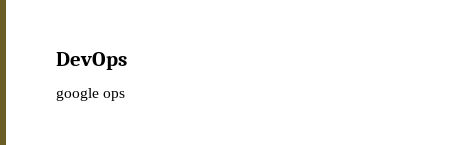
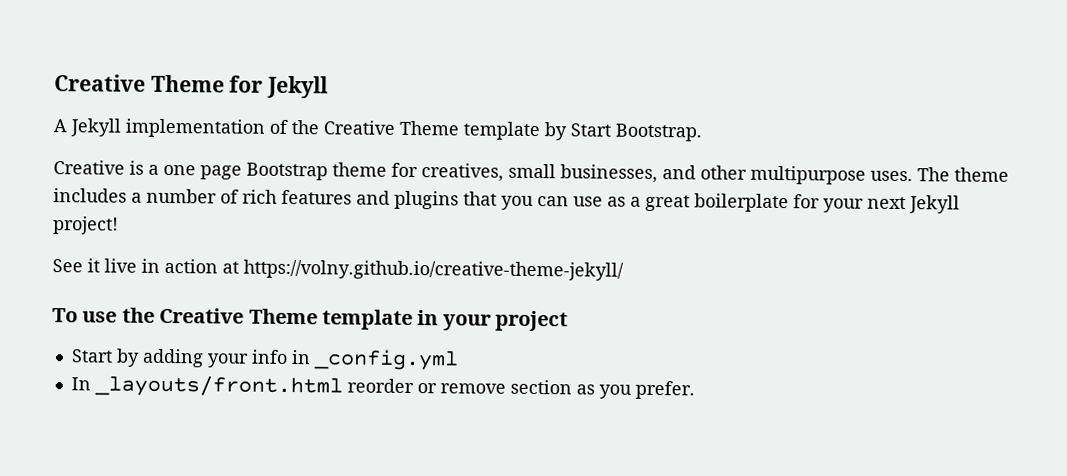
[56,52,127,70] [56,88,126,101] DevOps // google ops -> [54,74,330,99] [53,118,702,142] [53,160,1009,185] [53,188,960,214] [53,216,119,235] [52,258,624,281] [52,307,569,332] [70,348,459,371] [70,375,695,400] Creative Theme for Jekyll // A Jekyll implementation of the Creative Theme template by Start Bootstrap. // Creative is a one page Bootstrap theme for creatives, small businesses, and other multipurpose uses. The theme includes a number of rich features and plugins that you can use as a great boilerplate for your next Jekyll project! // See it live in action at https://volny.github.io/creative-theme-jekyll/ // To use the Creative Theme template in your project // Start by adding your info in _config.yml // In _layouts/front.html reorder or remove section as you prefer.

